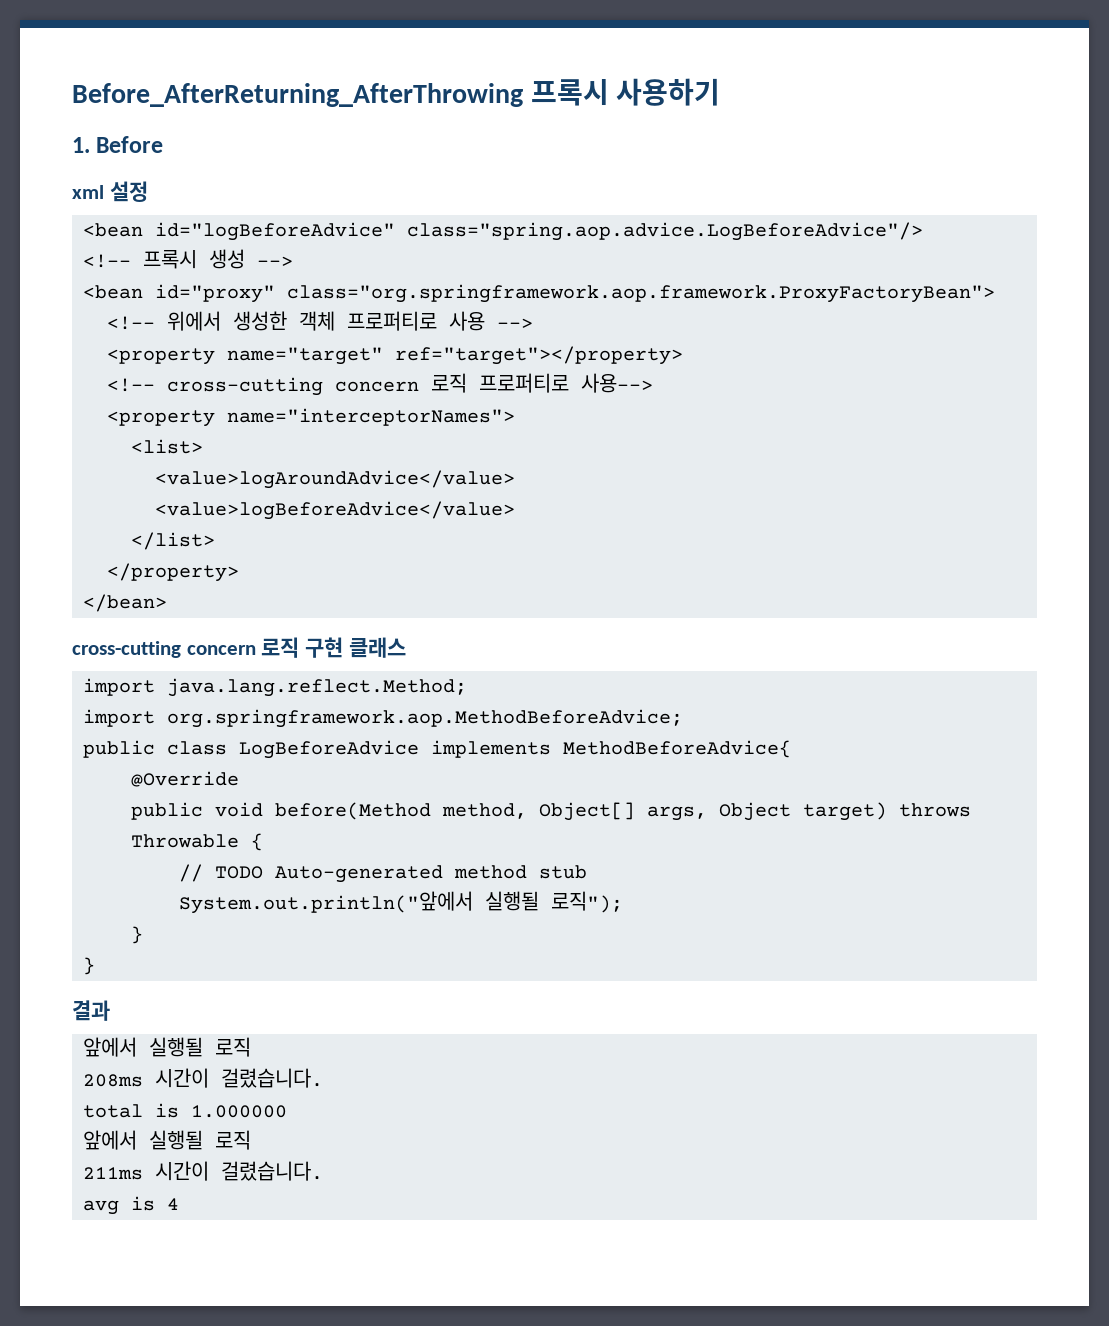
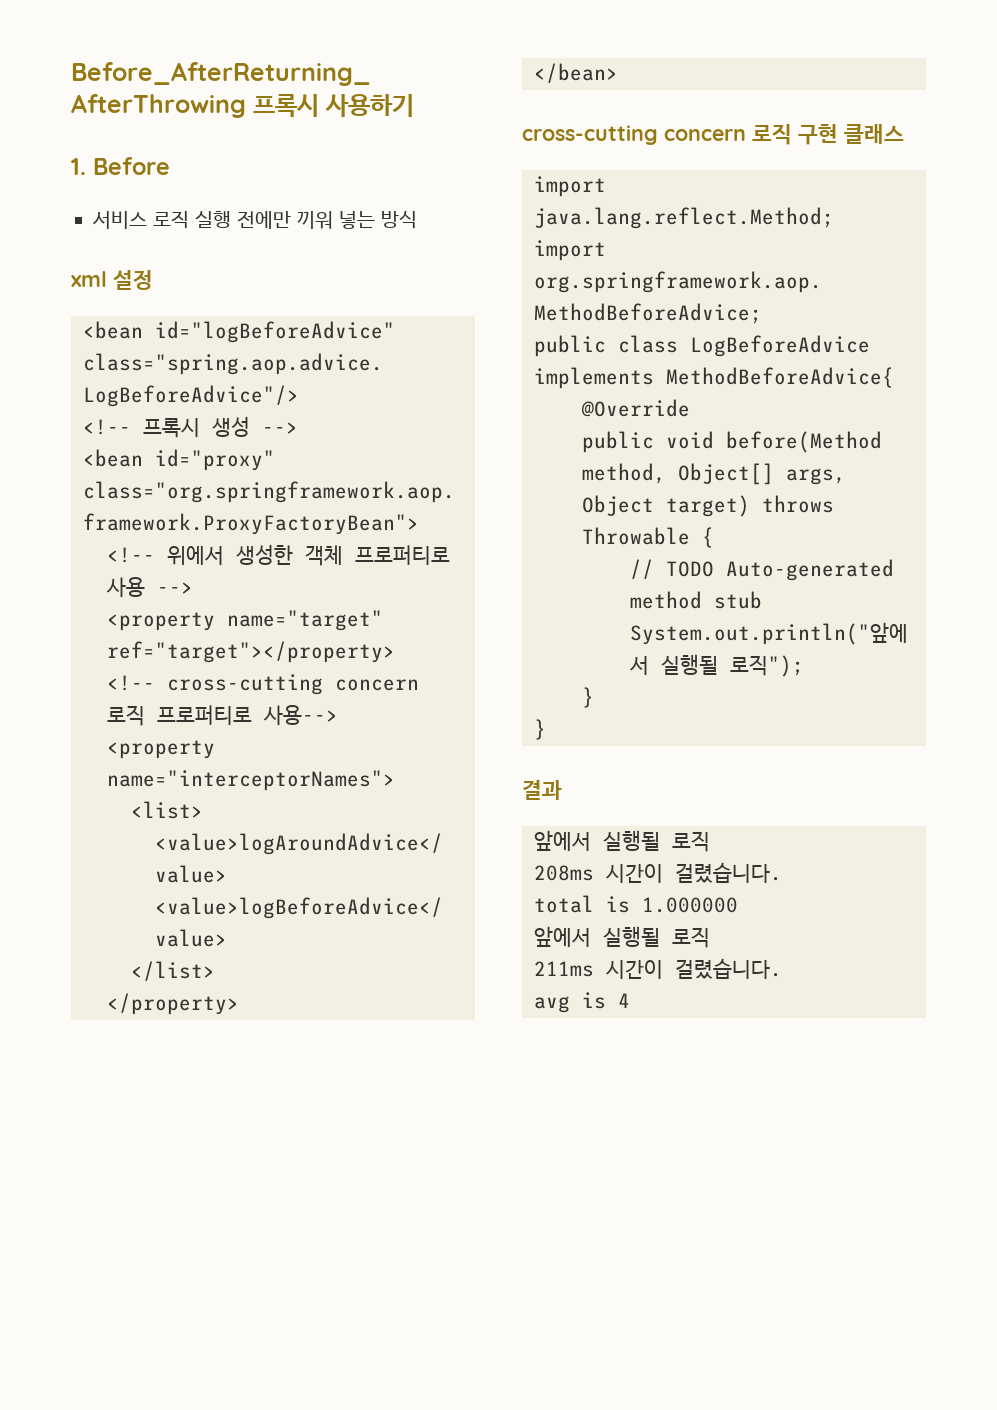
(164, 144) none -> [92,210,417,229] // 서비스 로직 실행 전에만 끼워 넣는 방식

